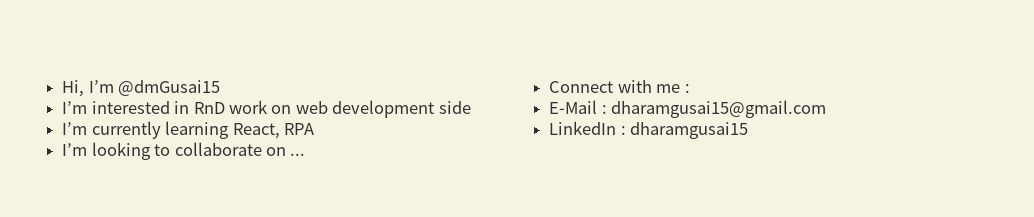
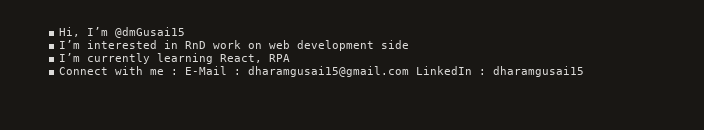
[62,142,306,160] // I’m looking to collaborate on ... -> (291, 58) none
(690, 88) // -> (179, 72) none
(827, 109) // -> (410, 71) none

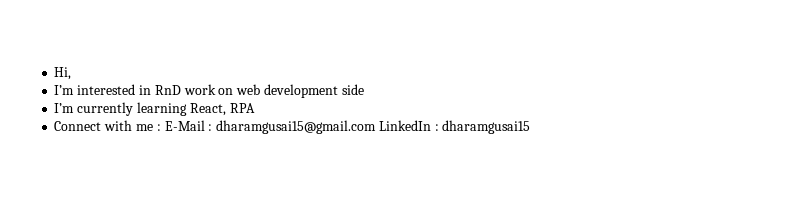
[87,27,186,38] I’m @dmGusai15 -> (72, 73) none

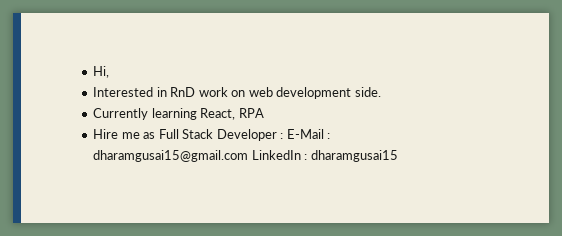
[54,84,136,95] I’m interested -> [93,87,154,97] Interested
[341,84,364,95] [54,102,134,116] side // I’m currently -> [354,87,381,97] [93,108,149,120] side. // Currently
[54,120,153,131] Connect with me -> [93,129,277,141] Hire me as Full Stack Developer

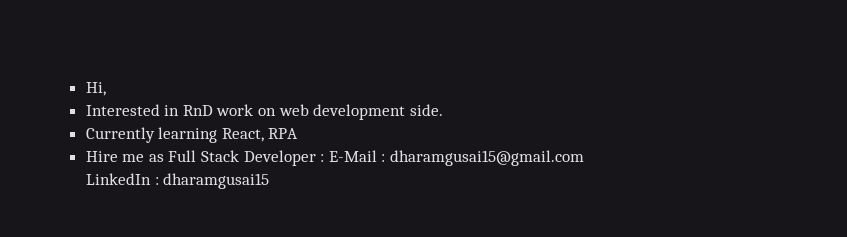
(249, 156) none -> (585, 158) //

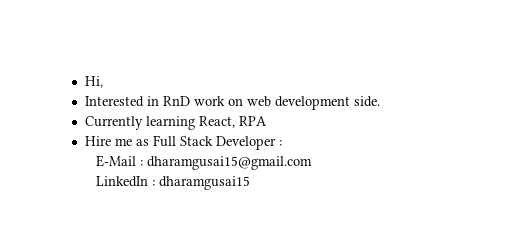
(325, 158) none -> (282, 143) //

